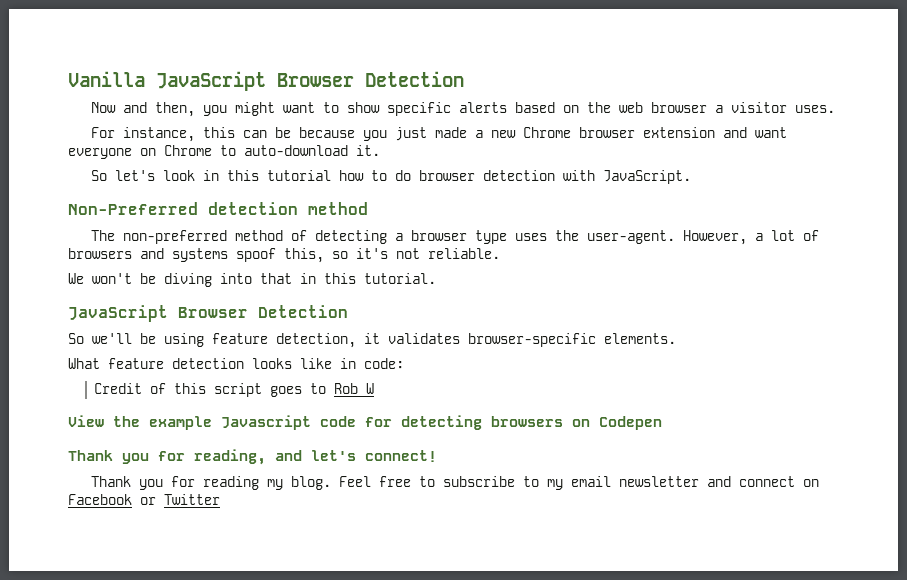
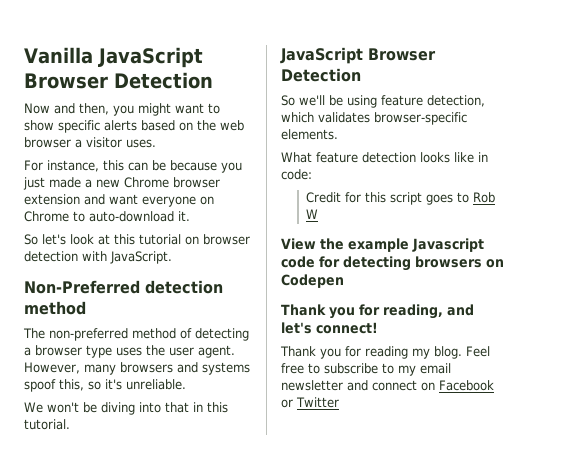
[202,170,219,181] in -> [98,234,110,245] at
[338,170,411,181] how to do -> [185,236,199,245] on
[586,230,819,245] user-agent. However, a lot of -> [169,345,235,358] [24,362,116,375] user agent. However, many
[396,248,500,259] not reliable. -> [126,379,186,390] unreliable.
[364,333,380,344] it -> [281,112,314,123] which
[150,383,167,394] of -> [344,192,361,203] for

